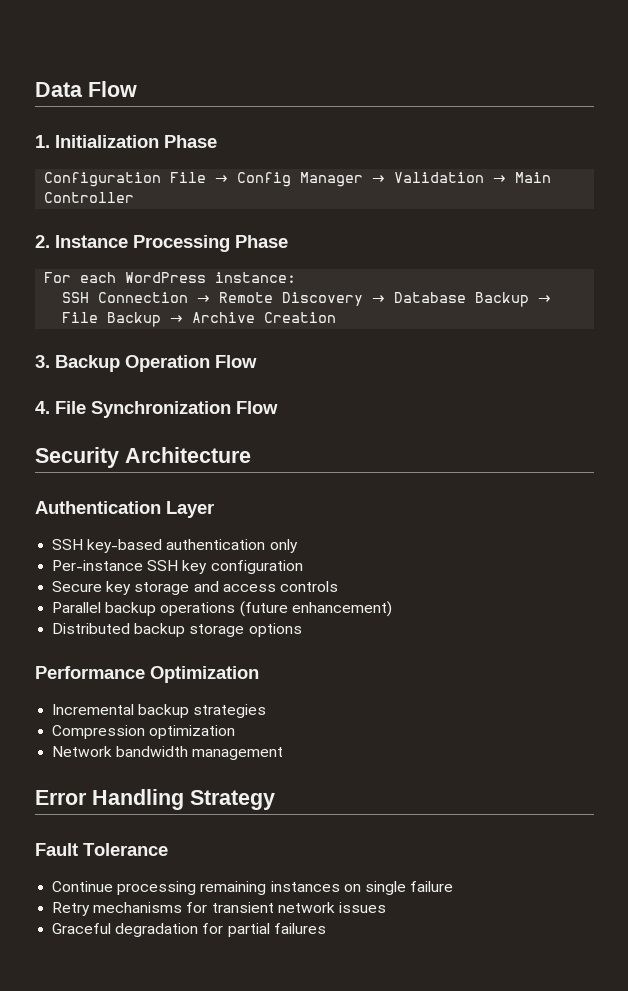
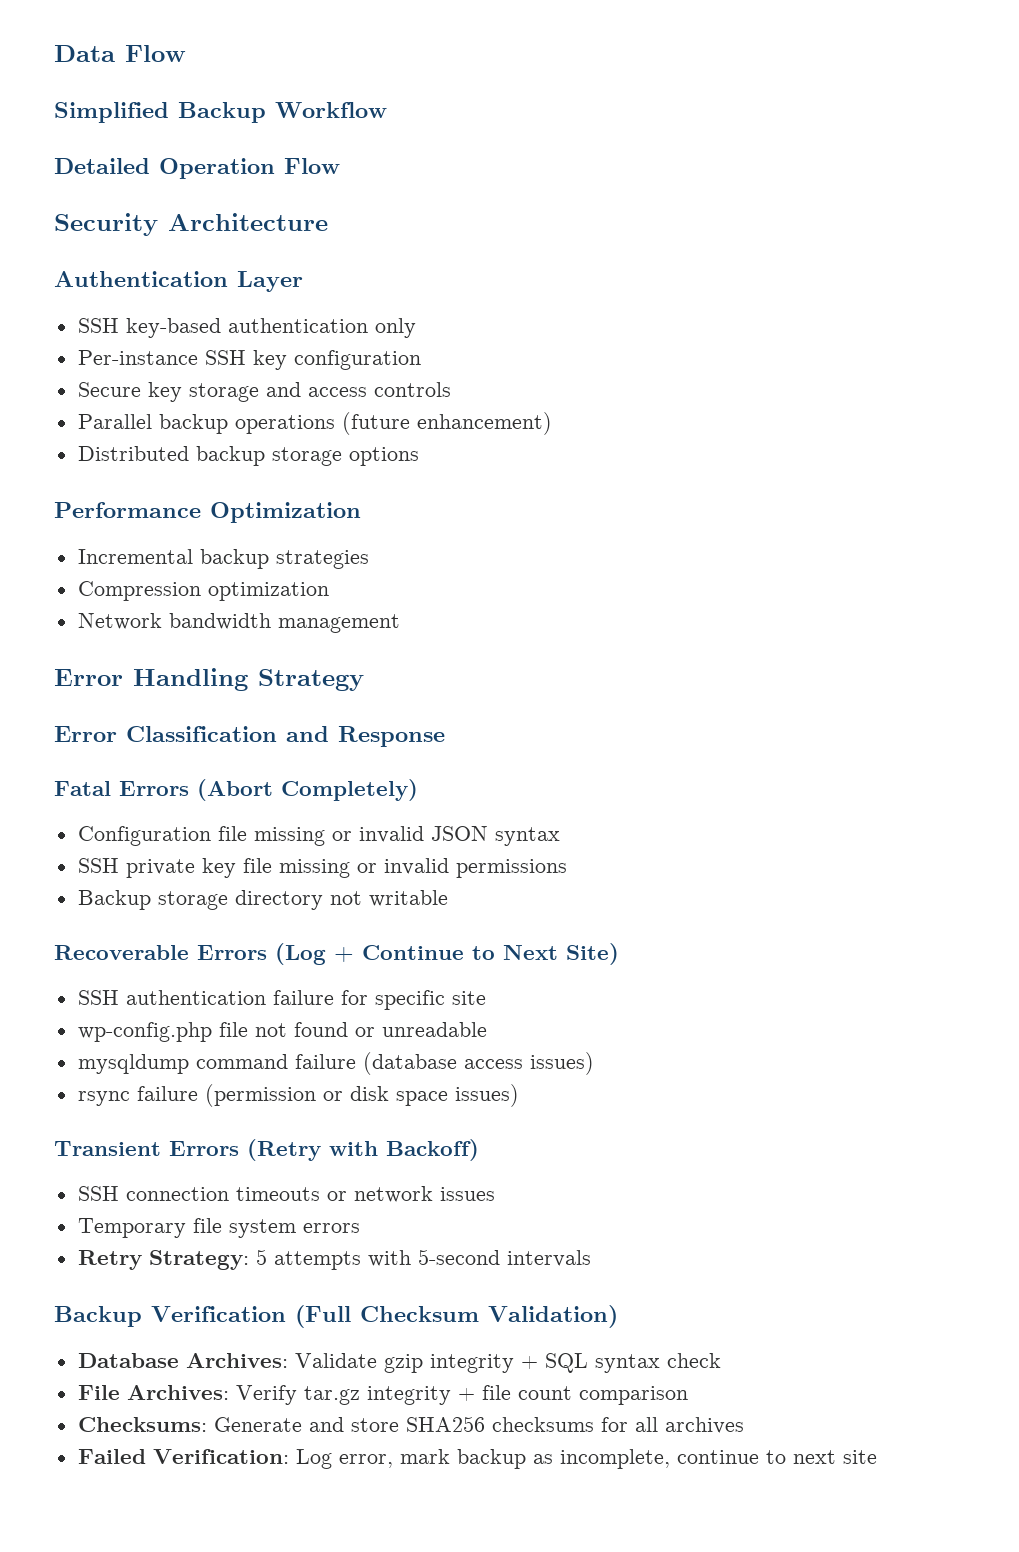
[35,135,217,148] [44,172,552,187] [44,192,135,203] [35,235,288,252] [44,272,297,283] [62,292,552,307] [62,312,337,327] [35,355,257,372] [35,401,231,418] 1. Initialization Phase // Configuration File → Config Manager → Validation → Main Controller // 2. Instance Processing Phase // For each WordPress instance: // SSH Connection → Remote Discovery → Database Backup → File Backup → Archive Creation // 3. Backup Operation Flow // 4. File Synchronization -> [54,102,387,123] [54,158,275,179] Simplified Backup Workflow // Detailed Operation
[35,843,168,856] [52,881,454,895] [52,902,386,916] [52,923,326,937] Fault Tolerance // Continue processing remaining instances on single failure // Retry mechanisms for transient network issues // Graceful degradation for partial failures -> [54,726,445,747] [54,779,418,801] [77,826,560,846] [77,858,567,878] [77,890,448,910] [54,943,619,965] [77,990,486,1010] [77,1022,487,1042] [77,1052,594,1075] [77,1084,519,1107] [54,1139,479,1161] [77,1186,495,1203] [77,1218,360,1238] [77,1249,591,1270] [54,1305,618,1328] [77,1353,721,1373] [77,1385,688,1405] [77,1416,744,1434] [77,1449,877,1469] Error Classification and Response // Fatal Errors (Abort Completely) // Configuration file missing or invalid JSON syntax // SSH private key file missing or invalid permissions // Backup storage directory not writable // Recoverable Errors (Log + Continue to Next Site) // SSH authentication failure for specific site // wp-config.php file not found or unreadable // mysqldump command failure (database access issues) // rsync failure (permission or disk space issues) // Transient Errors (Retry with Backoff) // SSH connection timeouts or network issues // Temporary file system errors // Retry Strategy: 5 attempts with 5-second intervals // Backup Verification (Full Checksum Validation) // Database Archives: Validate gzip integrity + SQL syntax check // File Archives: Verify tar.gz integrity + file count comparison // Checksums: Generate and store SHA256 checksums for all archives // Failed Verification: Log error, mark backup as incomplete, continue to next site

